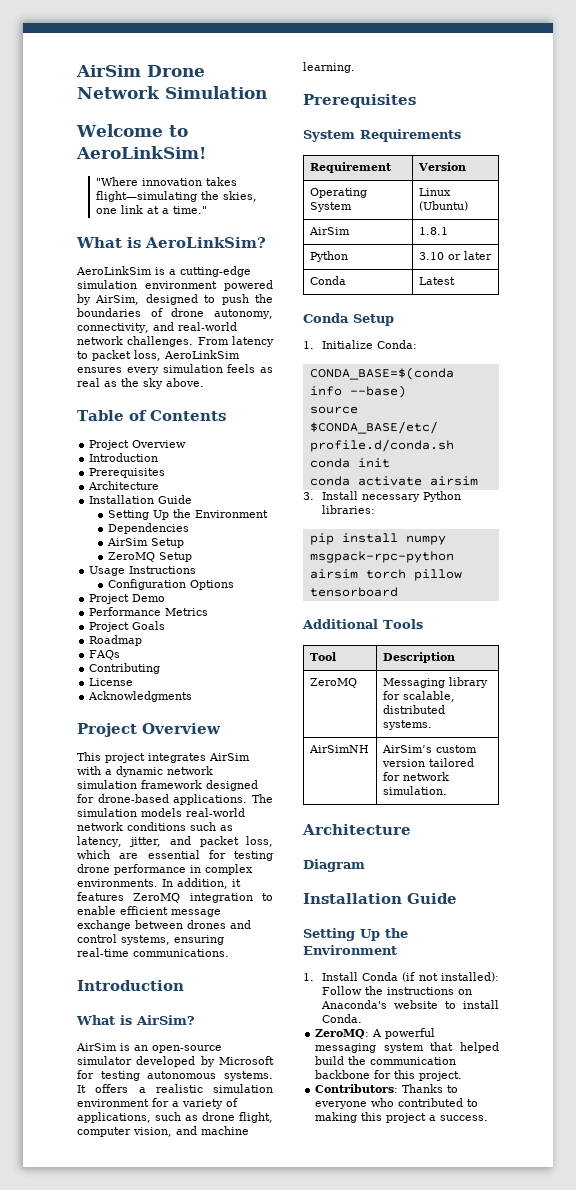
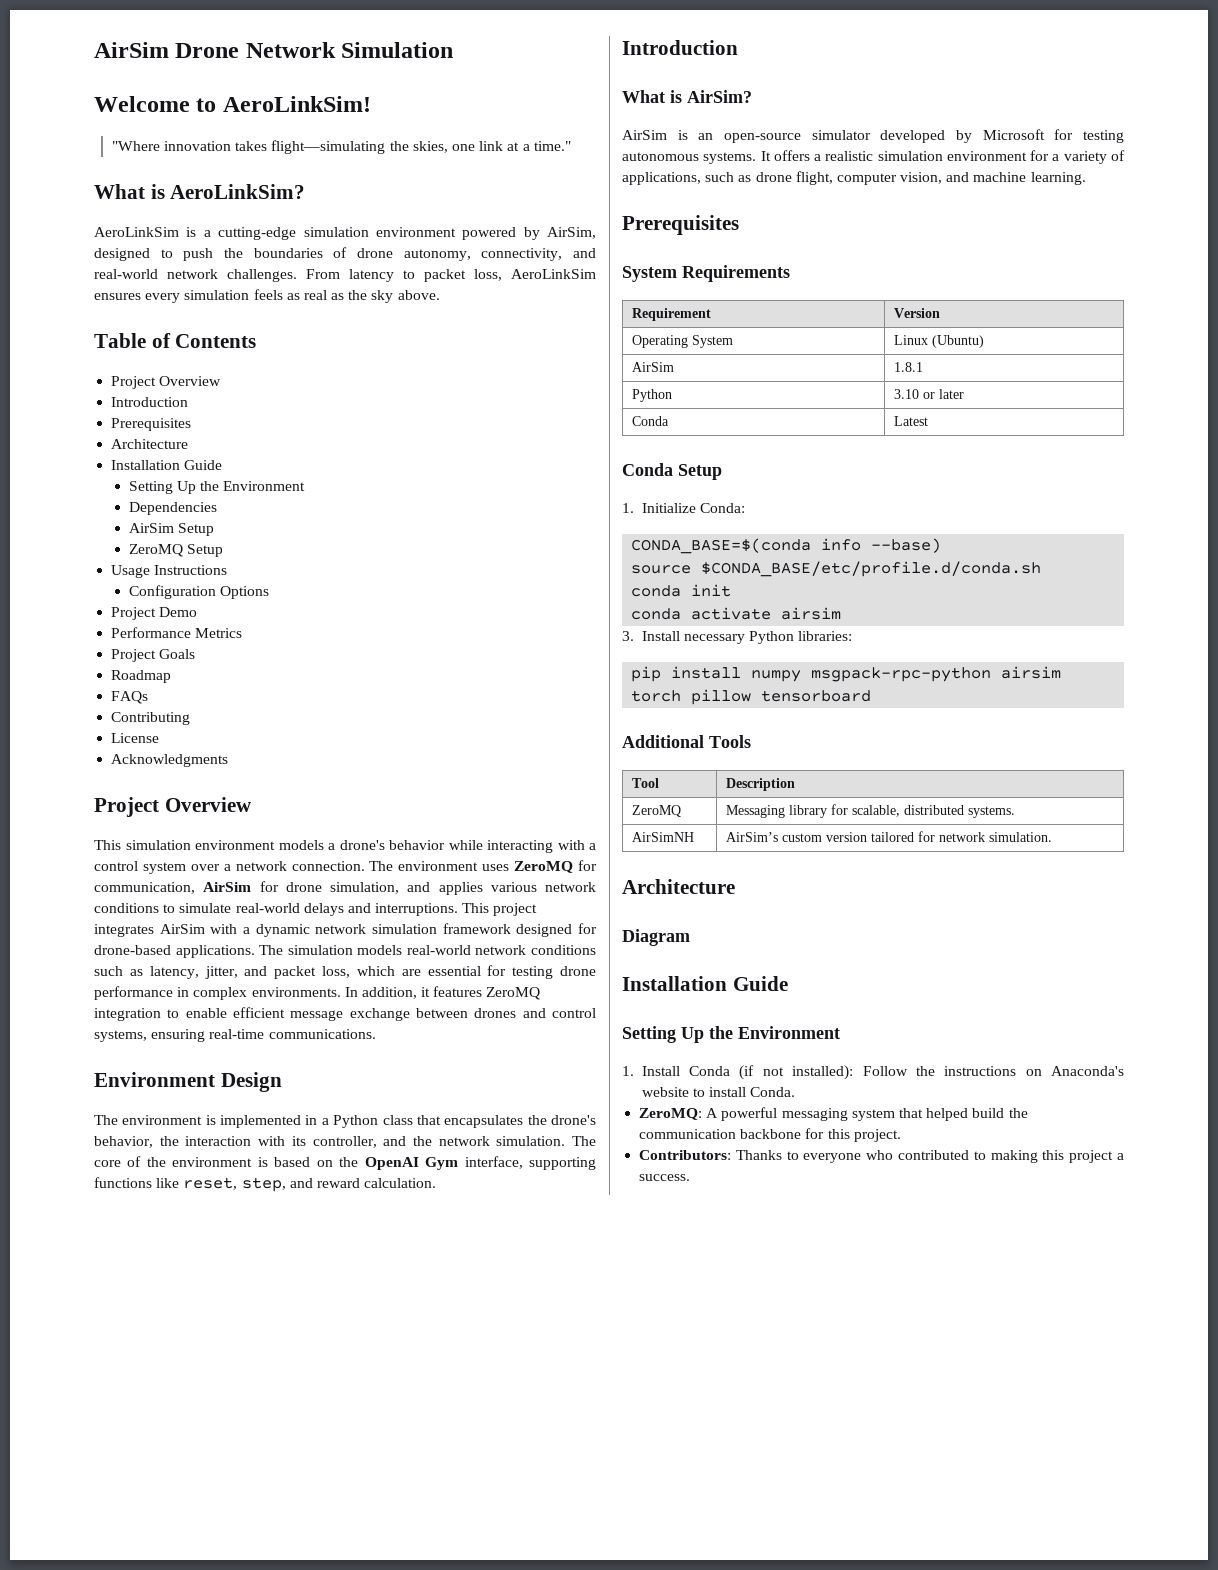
(101, 756) none -> [125,840,596,853] [94,860,597,874] [94,881,596,895] [94,903,490,916] simulation environment models a drone's behavior while interacting with a control system over a network connection. The environment uses ZeroMQ for communication, AirSim for drone simulation, and applies various network conditions to simulate real-world delays and interruptions. This
(229, 953) none -> [94,1072,282,1092] [94,1115,596,1128] [94,1136,596,1148] [94,1156,596,1170] [94,1177,437,1192] // Environment Design // The environment is implemented in a Python class that encapsulates the drone's behavior, the interaction with its controller, and the network simulation. The core of the environment is based on the OpenAI Gym interface, supporting functions like reset, step, and reward calculation.

